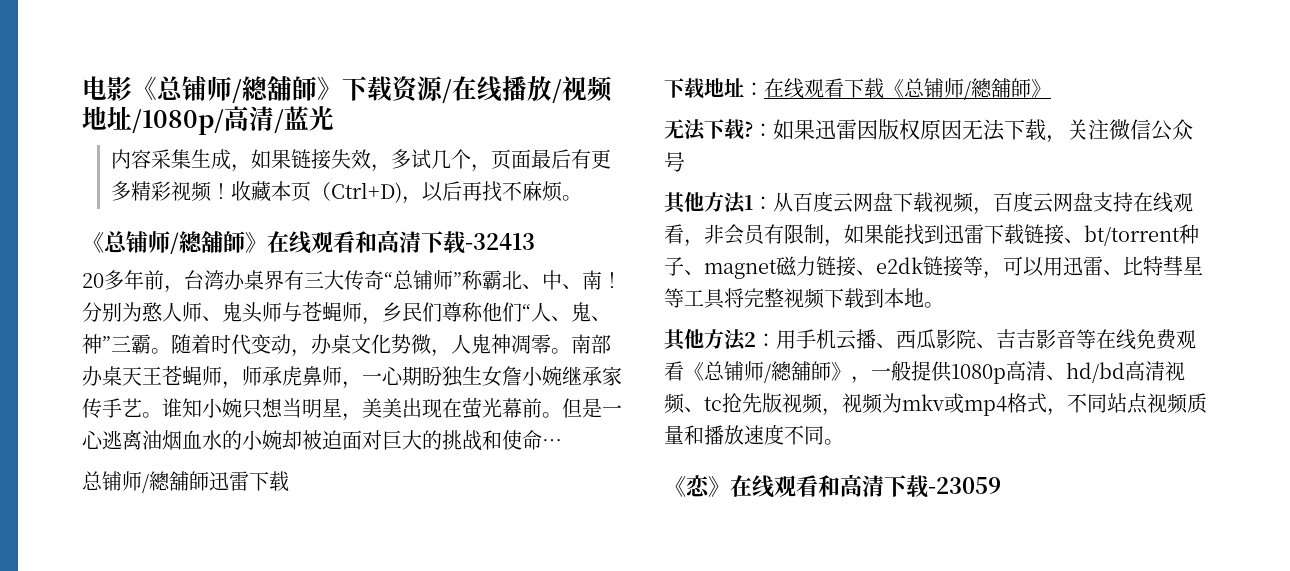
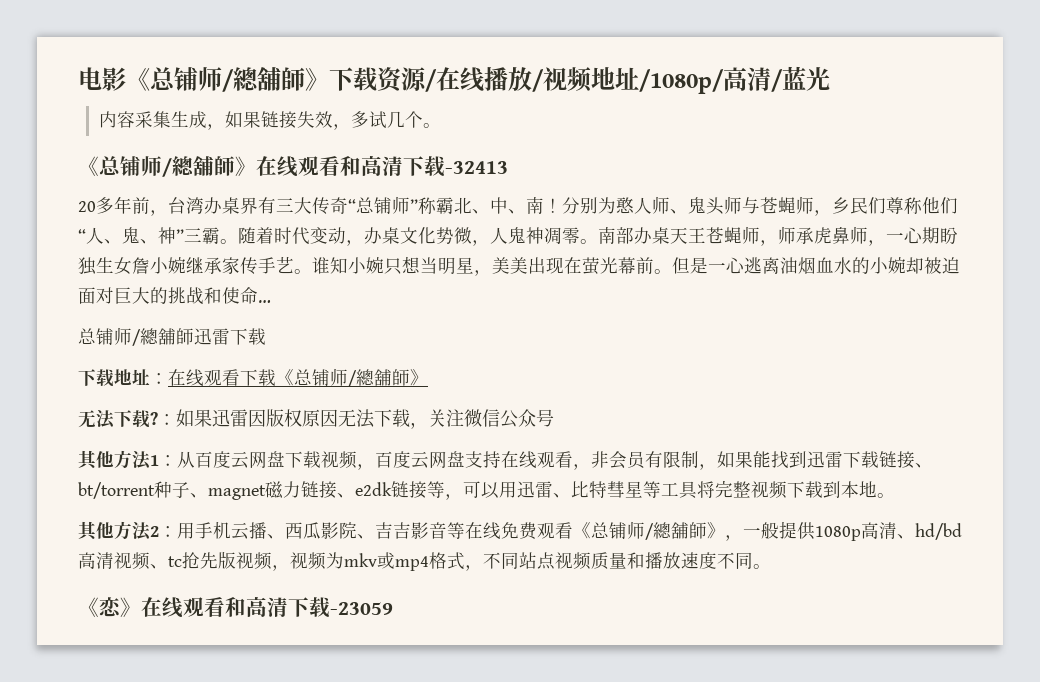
[470,149,611,172] [110,181,562,204] ，页面最后有更多精彩视频！收藏本页（Ctrl+D)，以后再找不麻烦 -> (423, 119) none

